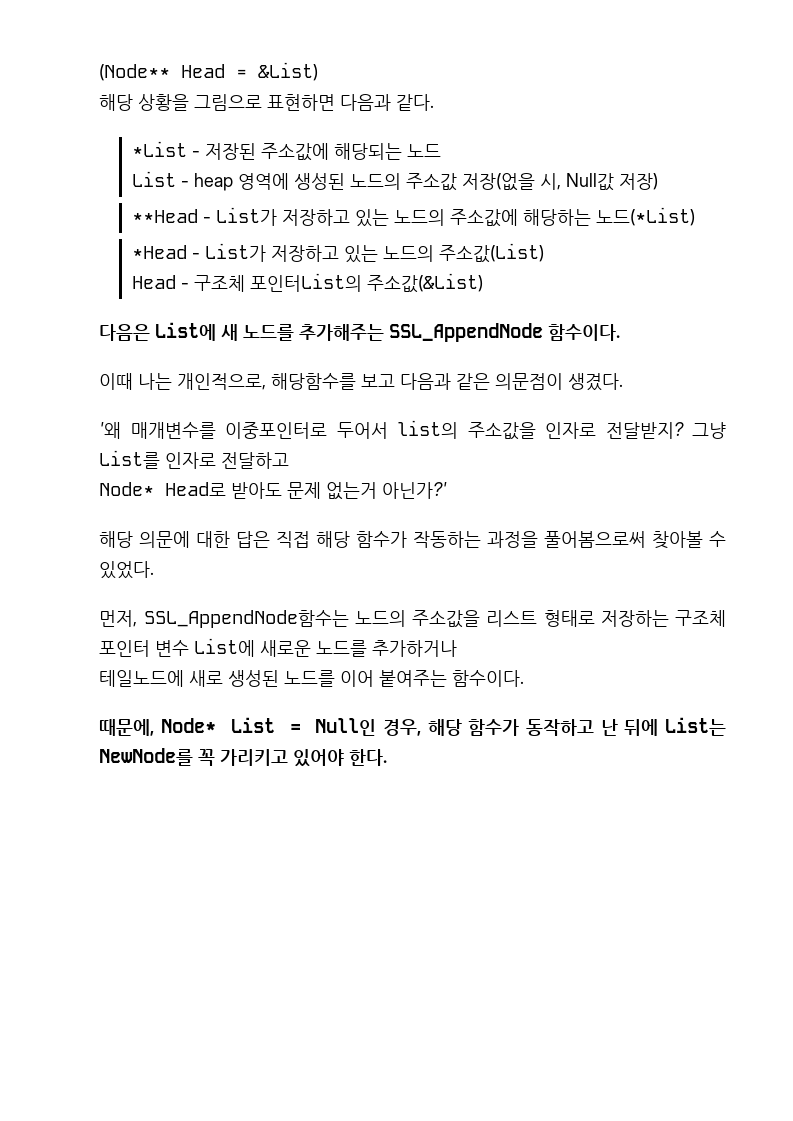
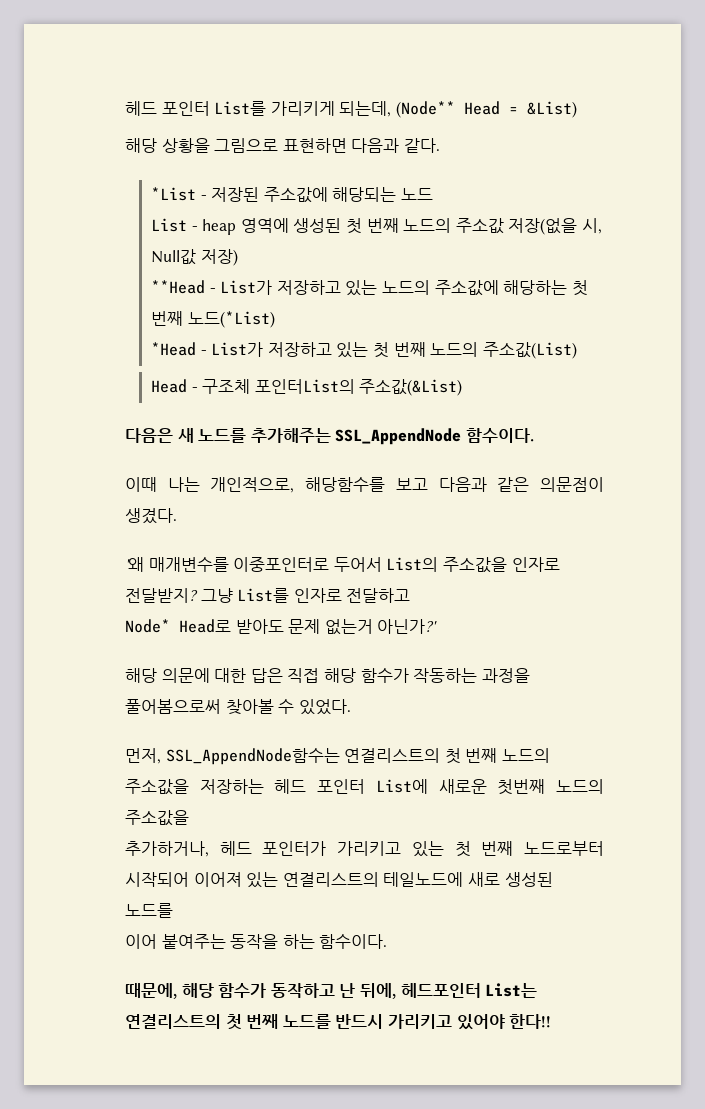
(99, 72) none -> [124,101,392,117] 헤드 포인터 List를 가리키게 되는데,
(345, 181) none -> [345,218,399,234] 첫 번째
(591, 217) none -> [571,280,588,296] [150,311,183,326] 첫 번째
(378, 254) none -> [372,342,426,358] 첫 번째
[155,322,217,341] List에 -> (173, 435) none
[397,420,459,439] list의 -> [386,557,439,572] List의
[354,610,726,628] [99,638,458,657] 노드의 주소값을 리스트 형태로 저장하는 구조체 포인터 변수 List에 새로운 노드를 추가하거나 // -> [344,748,550,764] [124,779,604,795] [124,810,189,826] [124,841,604,857] [124,872,379,888] 연결리스트의 첫 번째 노드의 주소값을 저장하는 헤드 포인터 List에 새로운 첫번째 노드의 주소값을 // 추가하거나, 헤드 포인터가 가리키고 있는 첫 번째 노드로부터 시작되어 이어져 있는 연결리스트의
(336, 678) none -> (173, 910) //
(448, 678) none -> [230,934,315,949] 동작을 하는
[161,717,727,736] [99,748,216,766] Node* List = Null인 경우, 해당 함수가 동작하고 난 뒤에 List는 NewNode를 꼭 -> [181,983,538,999] [124,1014,384,1030] 해당 함수가 동작하고 난 뒤에, 헤드포인터 List는 연결리스트의 첫 번째 노드를 반드시
[349,749,388,766] 한다. -> [509,1014,552,1029] 한다!!

